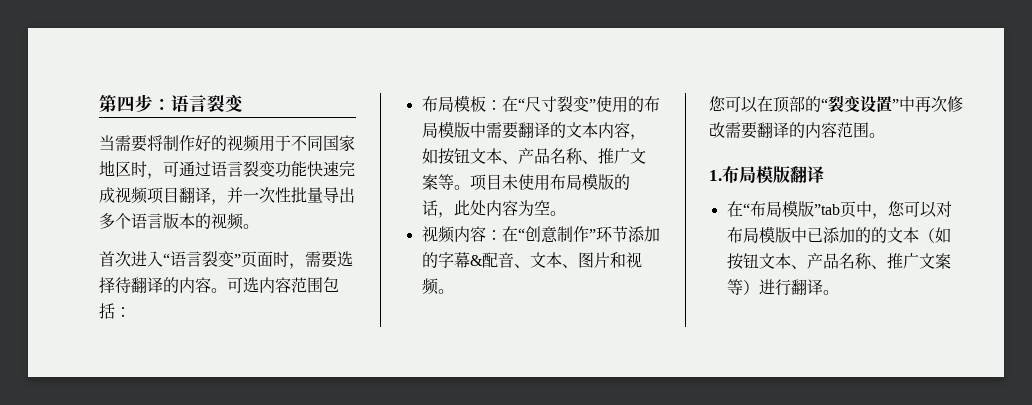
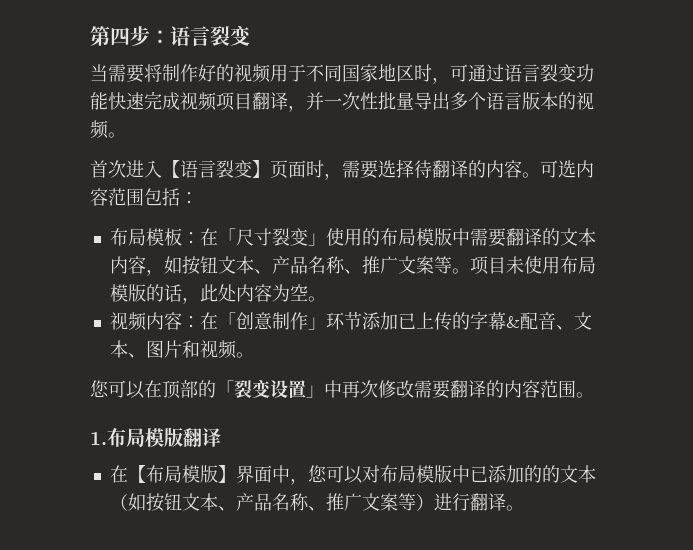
[163,250,241,267] “语言裂变” -> [162,160,270,178] 【语言裂变】
[517,98,525,110] “ -> [217,228,236,244] 「
[588,99,596,110] ” -> [307,233,326,246] 」
[517,228,525,240] “ -> [217,312,236,328] 「
[588,229,596,240] ” -> [307,317,326,330] 」
(660, 234) none -> [397,312,452,331] 已上传
[821,98,828,110] “ -> [216,380,234,396] 「
[892,99,899,110] ” -> [306,385,324,398] 」
[742,200,856,218] “布局模版”tab页 -> [127,465,272,483] 【布局模版】界面

